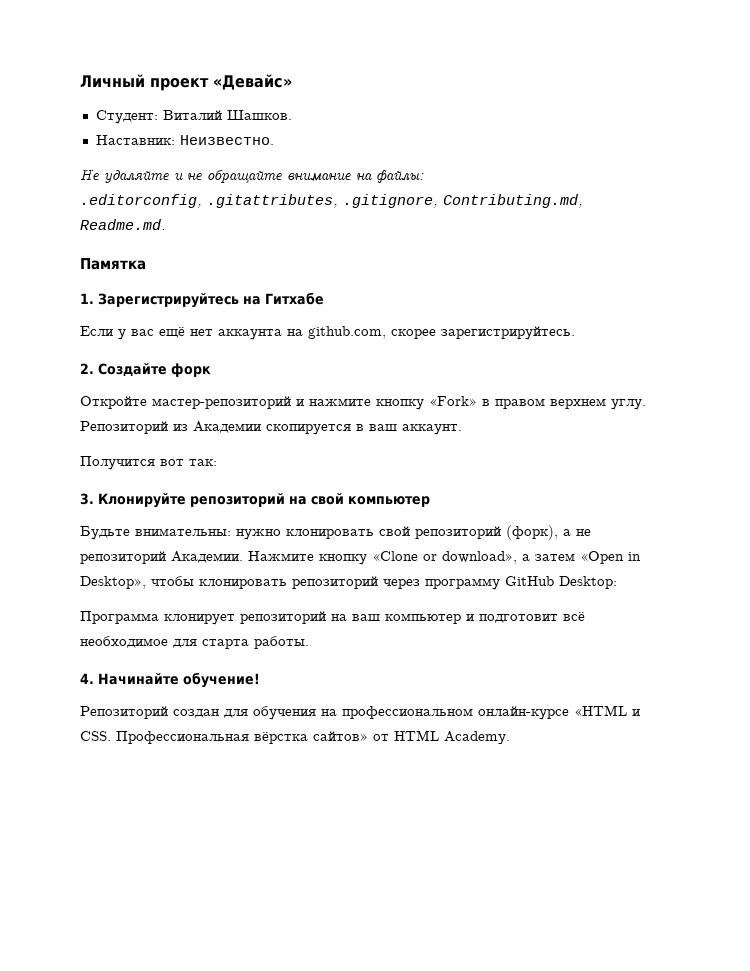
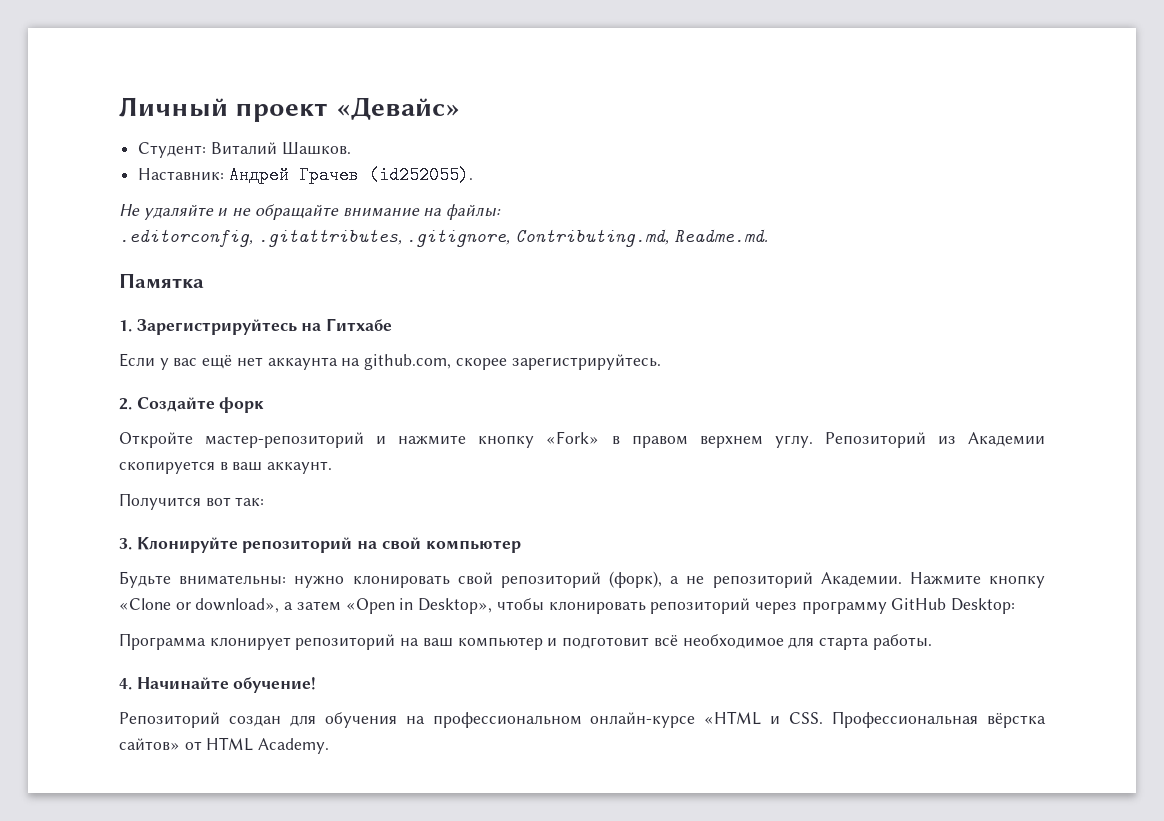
[179,135,274,145] Неизвестно. -> [228,166,473,184] Андрей Грачев (id252055).

